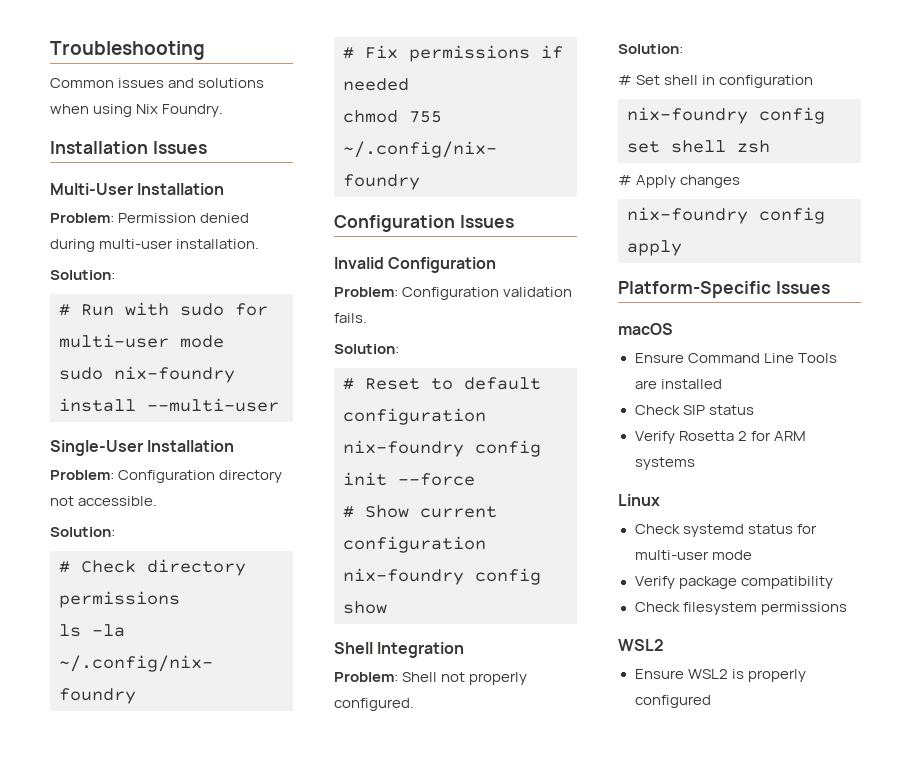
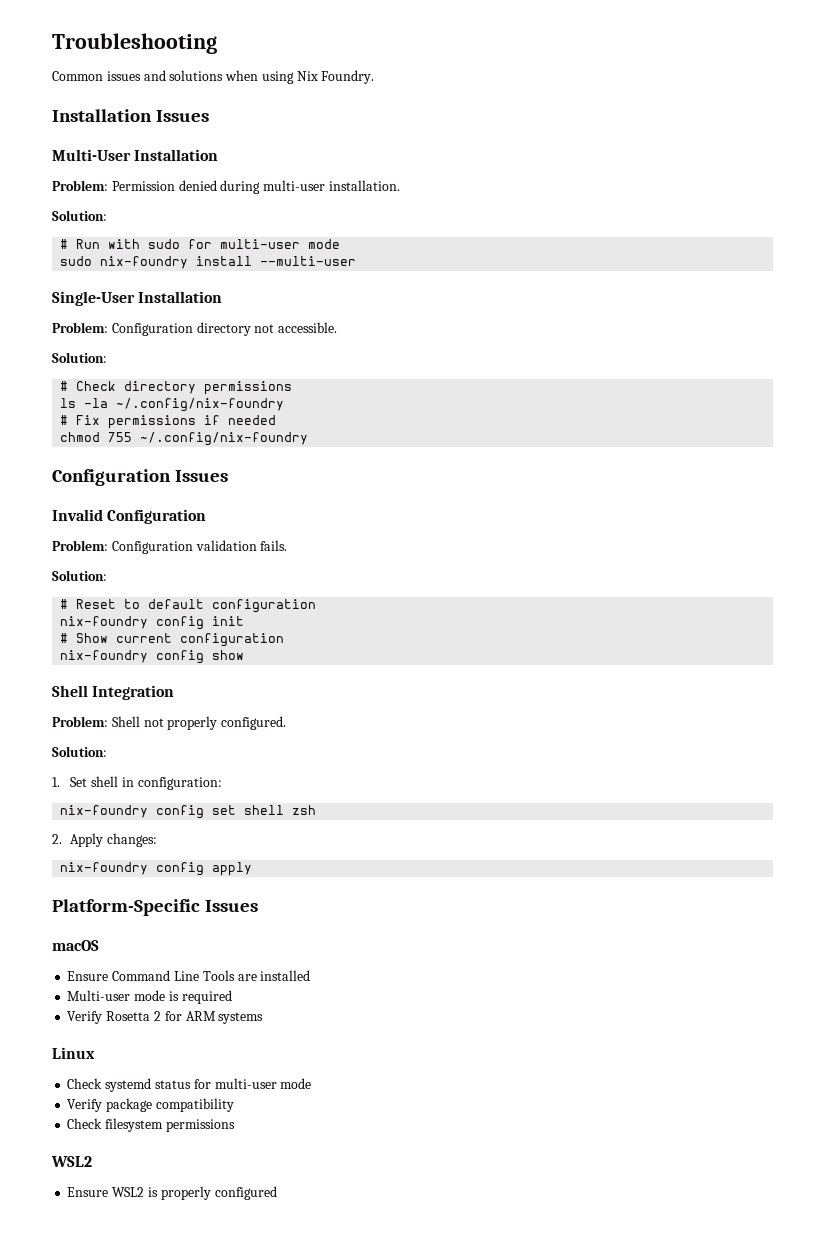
[398,473,475,486] --force -> (245, 621) none
[618,75,632,85] # -> [52,777,60,787] 1.
[719,75,814,88] configuration -> [137,777,222,790] configuration:
[618,175,741,188] # Apply changes -> [52,833,158,847] 2. Apply changes:
[634,405,754,415] Check SIP status -> [67,990,232,1004] Multi-user mode is required

